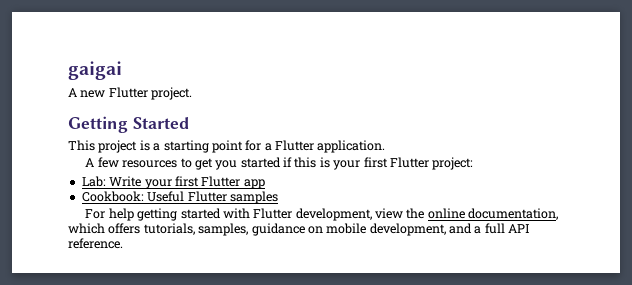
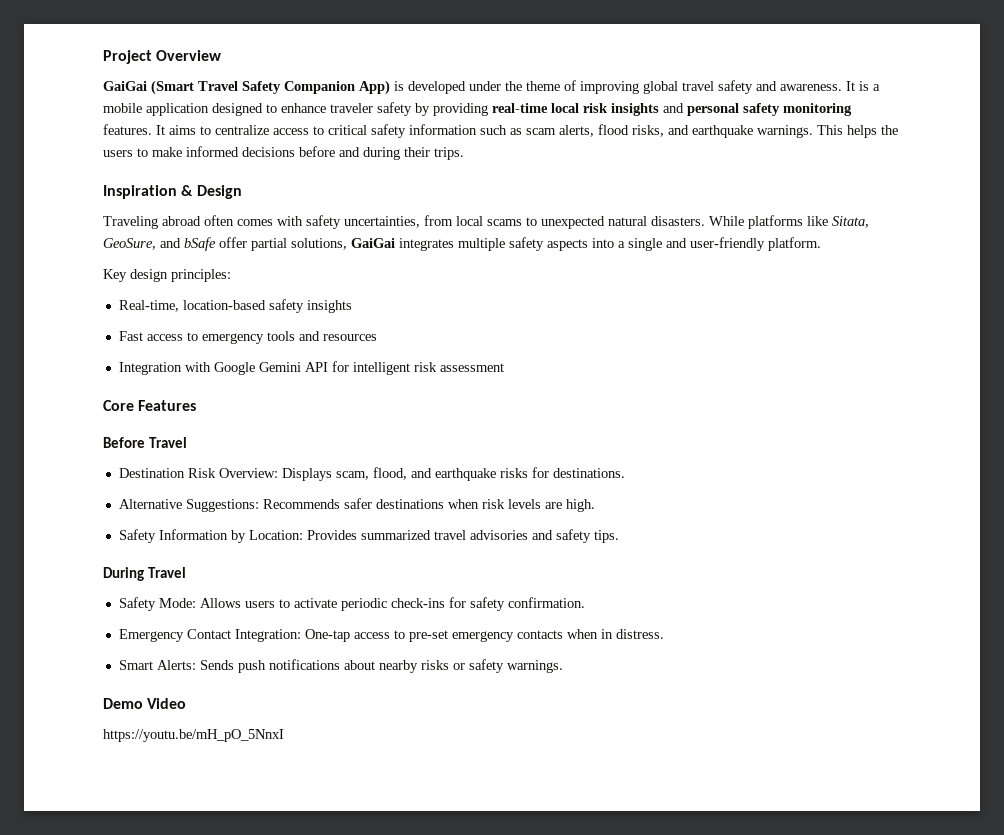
[68,61,122,80] [68,87,193,100] [68,116,189,133] [68,140,386,153] [85,157,474,170] [81,176,265,189] [81,191,278,204] [85,208,559,221] [68,223,531,236] [68,238,123,249] gaigai // A new Flutter project. // Getting Started // This project is a starting point for a Flutter application. // A few resources to get you started if this is your first Flutter project: // Lab: Write your first Flutter app // Cookbook: Useful Flutter samples // For help getting started with Flutter development, view the online documentation, which offers tutorials, samples, guidance on mobile development, and a full API reference. -> [103,50,222,64] [103,80,880,95] [103,102,852,116] [103,124,898,138] [103,146,464,160] [103,185,242,199] [103,215,869,229] [103,237,821,251] [103,269,231,282] [118,299,352,313] [118,331,377,344] [118,361,504,375] [103,400,197,411] [103,437,187,448] [118,467,625,481] [118,498,595,512] [118,529,619,543] [103,567,186,581] [118,597,585,611] [118,629,664,642] [118,659,563,673] [103,698,187,709] [103,729,284,742] Project Overview // GaiGai (Smart Travel Safety Companion App) is developed under the theme of improving global travel safety and awareness. It is a mobile application designed to enhance traveler safety by providing real-time local risk insights and personal safety monitoring features. It aims to centralize access to critical safety information such as scam alerts, flood risks, and earthquake warnings. This helps the users to make informed decisions before and during their trips. // Inspiration & Design // Traveling abroad often comes with safety uncertainties, from local scams to unexpected natural disasters. While platforms like Sitata, GeoSure, and bSafe offer partial solutions, GaiGai integrates multiple safety aspects into a single and user-friendly platform. // Key design principles: // Real-time, location-based safety insights // Fast access to emergency tools and resources // Integration with Google Gemini API for intelligent risk assessment // Core Features // Before Travel // Destination Risk Overview: Displays scam, flood, and earthquake risks for destinations. // Alternative Suggestions: Recommends safer destinations when risk levels are high. // Safety Information by Location: Provides summarized travel advisories and safety tips. // During Travel // Safety Mode: Allows users to activate periodic check-ins for safety confirmation. // Emergency Contact Integration: One-tap access to pre-set emergency contacts when in distress. // Smart Alerts: Sends push notifications about nearby risks or safety warnings. // Demo Video // https://youtu.be/mH_pO_5NnxI

